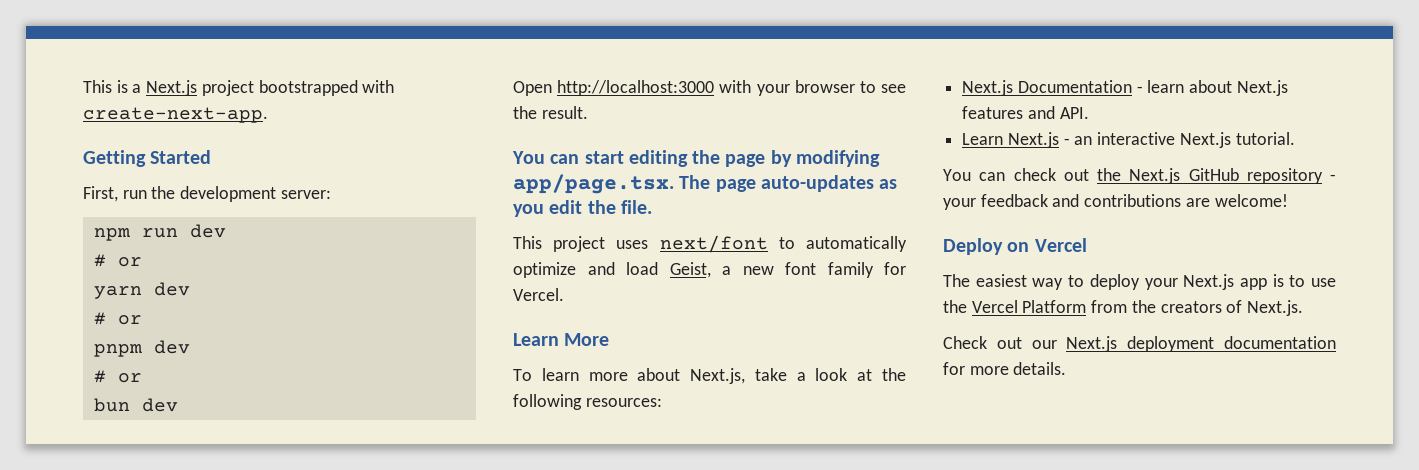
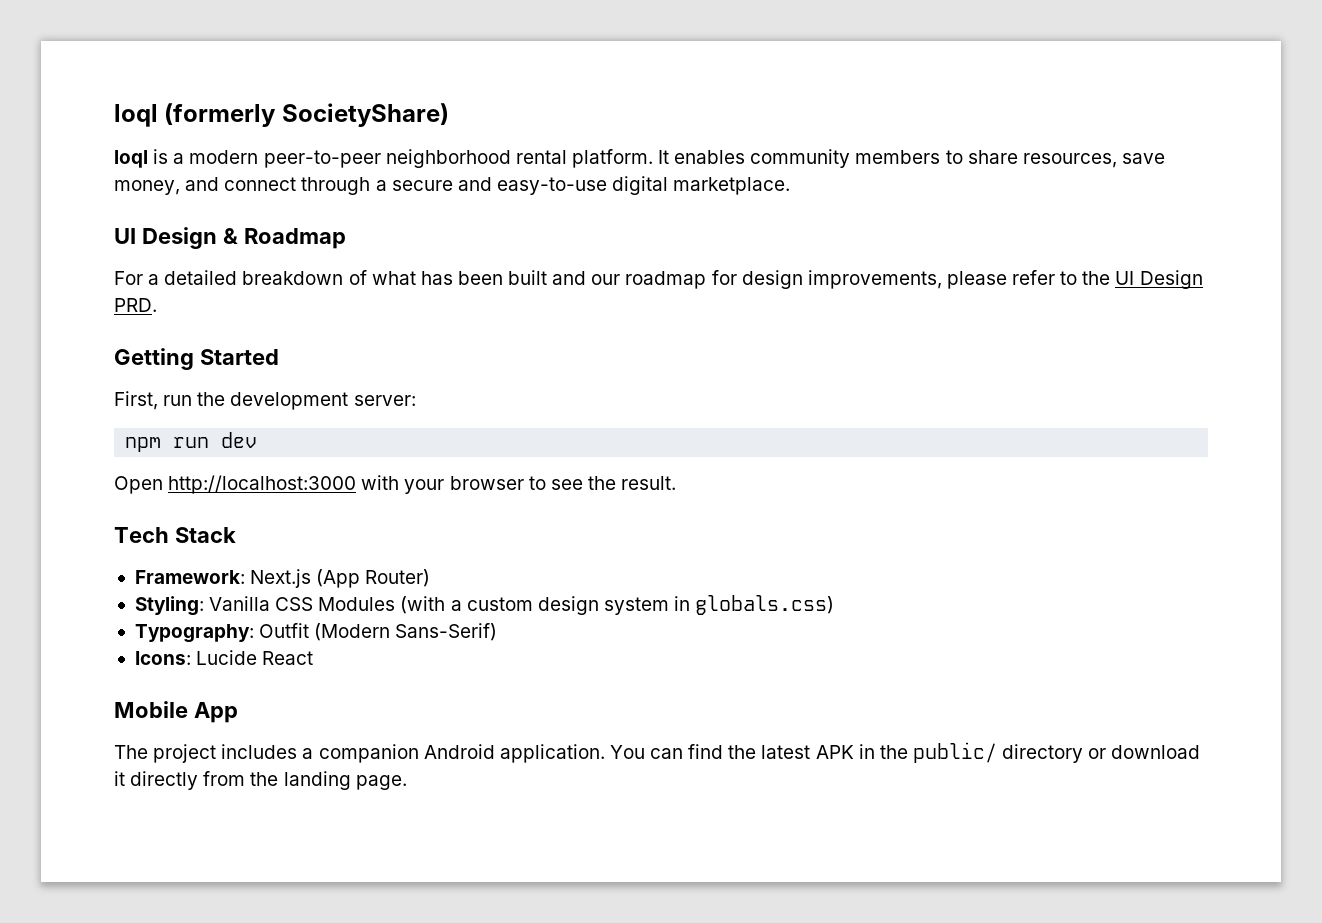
[83,80,395,96] [83,107,268,123] This is a Next.js project bootstrapped with create-next-app. -> [114,103,449,127] [114,149,1165,168] [114,176,791,195] [114,227,346,249] [114,270,1203,289] [114,298,157,312] loql (formerly SocietyShare) // loql is a modern peer-to-peer neighborhood rental platform. It enables community members to share resources, save money, and connect through a secure and easy-to-use digital marketplace. // UI Design & Roadmap // For a detailed breakdown of what has been built and our roadmap for design improvements, please refer to the UI Design PRD.
[93,254,142,267] [93,282,190,299] [93,312,142,325] [93,340,190,357] [93,370,142,383] [93,398,178,412] // # or // yarn dev // # or // pnpm dev // # or // bun dev -> (258, 440) none
[512,150,880,167] [513,174,898,194] [513,200,652,217] [513,235,907,253] [513,262,906,278] [513,288,564,301] [513,333,610,346] [513,368,906,384] [513,394,662,410] [962,80,1288,96] [962,106,1089,119] [962,132,1295,148] [943,168,1336,184] [943,194,1288,210] [943,238,1087,255] [943,274,1336,290] [943,300,1304,316] [943,336,1336,352] [943,362,1067,375] You can start editing the page by modifying app/page.tsx. The page auto-updates as you edit the file. // This project uses next/font to automatically optimize and load Geist, a new font family for Vercel. // Learn More // To learn more about Next.js, take a look at the following resources: // Next.js Documentation - learn about Next.js features and API. // Learn Next.js - an interactive Next.js tutorial. // You can check out the Next.js GitHub repository - your feedback and contributions are welcome! // Deploy on Vercel // The easiest way to deploy your Next.js app is to use the Vercel Platform from the creators of Next.js. // Check out our Next.js deployment documentation for more details. -> [114,527,236,543] [134,569,431,588] [134,595,835,616] [134,623,498,643] [134,650,314,665] [114,701,238,723] [114,742,1201,763] [114,771,407,790] Tech Stack // Framework: Next.js (App Router) // Styling: Vanilla CSS Modules (with a custom design system in globals.css) // Typography: Outfit (Modern Sans-Serif) // Icons: Lucide React // Mobile App // The project includes a companion Android application. You can find the latest APK in the public/ directory or download it directly from the landing page.

